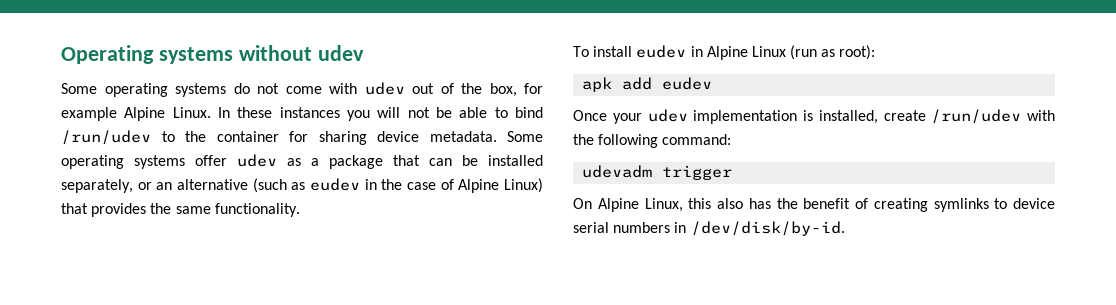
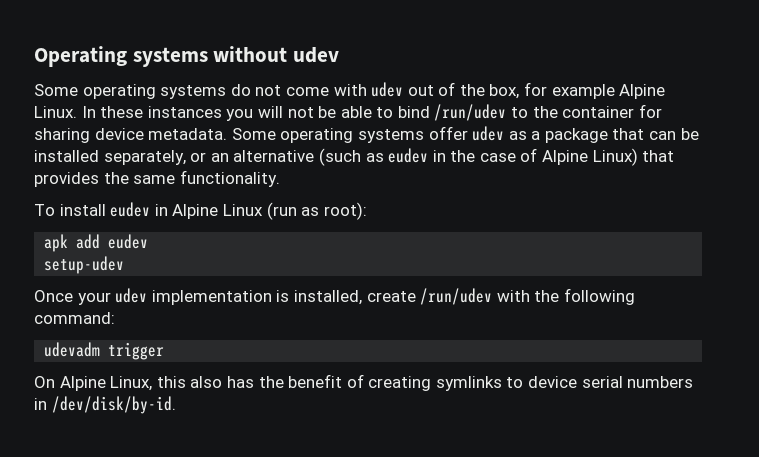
(713, 83) none -> [44,256,125,274] // setup-udev

